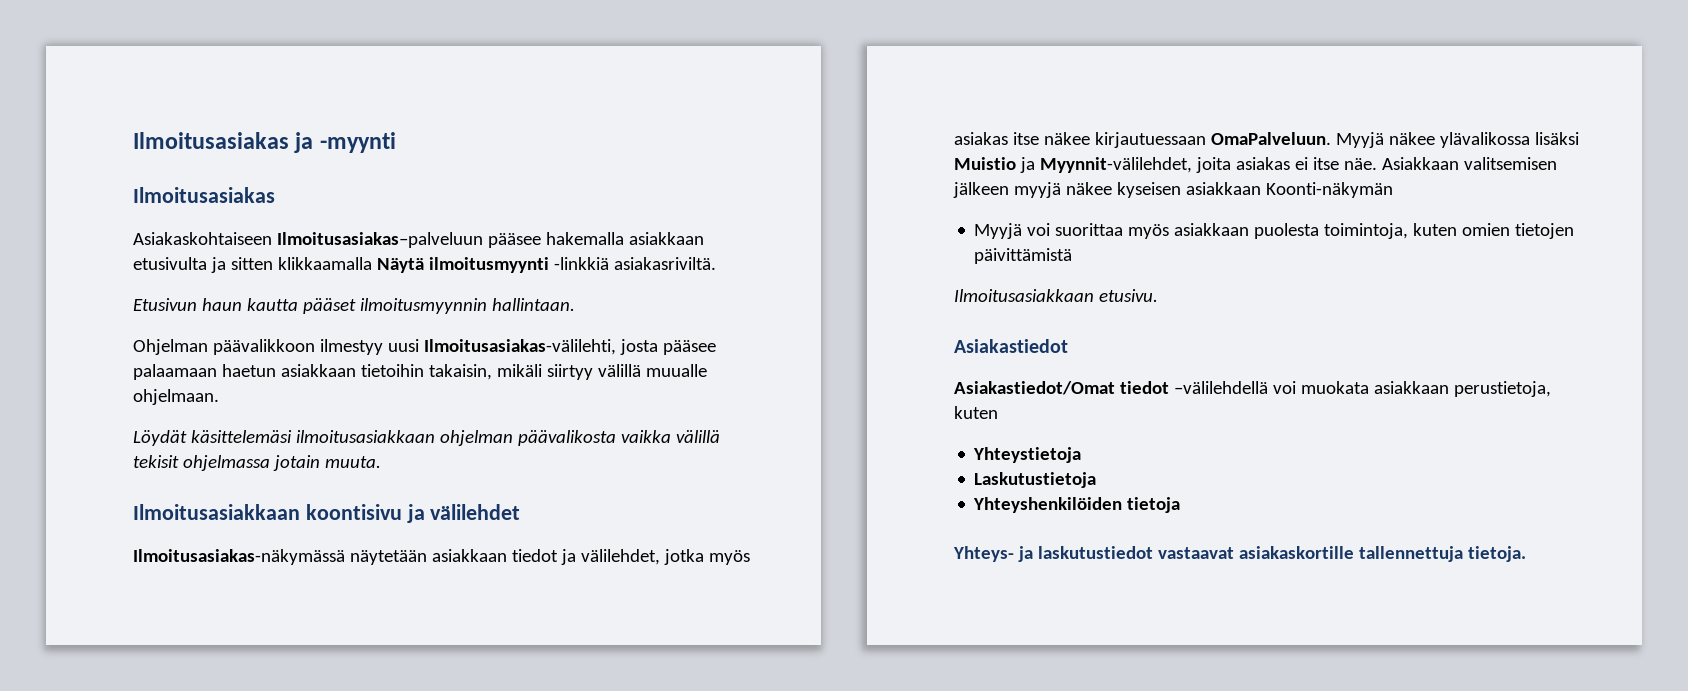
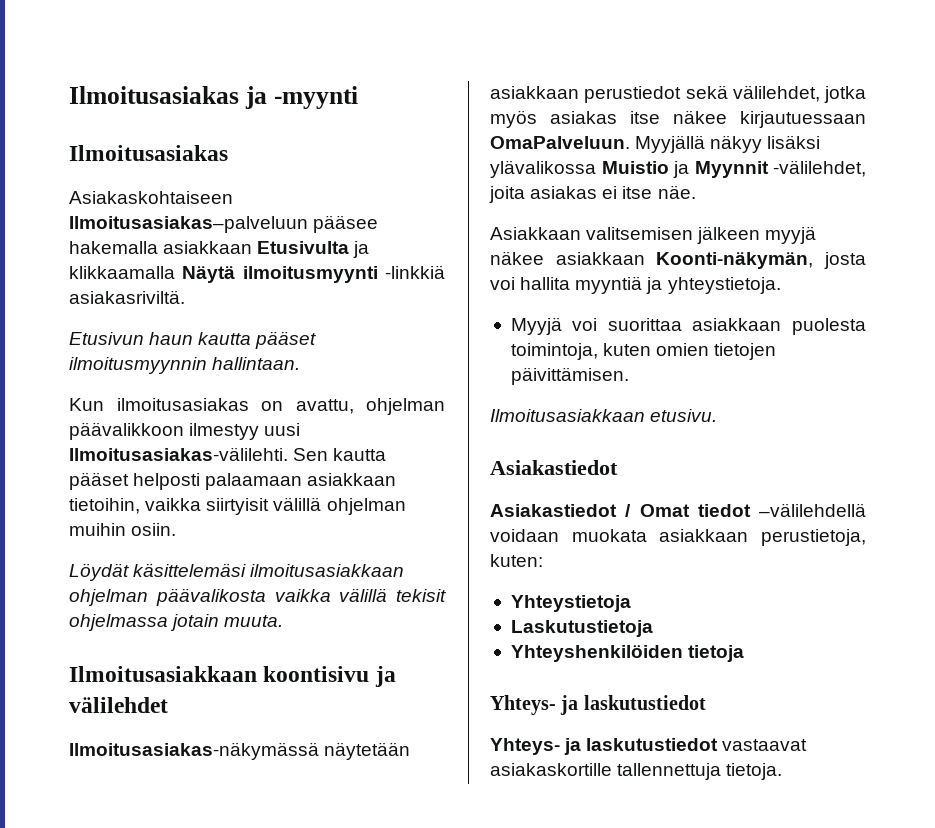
[133,257,273,273] etusivulta ja sitten -> [257,241,370,258] Etusivulta ja
[133,339,716,355] [133,364,707,380] [133,389,219,405] Ohjelman päävalikkoon ilmestyy uusi Ilmoitusasiakas-välilehti, josta pääsee palaamaan haetun asiakkaan tietoihin takaisin, mikäli siirtyy välillä muualle ohjelmaan. -> [69,398,445,415] [69,422,301,440] [69,447,387,461] [69,472,397,490] [69,497,406,515] [69,523,177,536] Kun ilmoitusasiakas on avattu, ohjelman päävalikkoon ilmestyy uusi Ilmoitusasiakas-välilehti. Sen kautta pääset helposti palaamaan asiakkaan tietoihin, vaikka siirtyisit välillä ohjelman muihin osiin.
[511,549,576,565] tiedot ja -> [584,85,728,103] perustiedot sekä
[1335,132,1579,148] [954,157,1192,173] Myyjä näkee ylävalikossa lisäksi Muistio ja Myynnit-välilehdet, -> [635,135,821,153] [490,160,866,178] Myyjällä näkyy lisäksi ylävalikossa Muistio ja Myynnit -välilehdet,
(1377, 164) none -> (696, 192) //
[1116,182,1393,198] kyseisen asiakkaan Koonti-näkymän -> [555,252,866,269] [490,276,781,294] asiakkaan Koonti-näkymän, josta voi hallita myyntiä ja yhteystietoja.
[1128,224,1170,239] myös -> (682, 324) none
[974,248,1073,264] päivittämistä -> [510,367,629,385] päivittämisen.
[954,381,1115,395] Asiakastiedot/Omat -> [490,504,690,517] Asiakastiedot / Omat
[1272,381,1296,394] voi -> [490,529,559,542] voidaan
[954,406,998,419] kuten -> [490,554,543,567] kuten:
(1153, 552) none -> [490,738,719,755] // Yhteys- ja laskutustiedot

